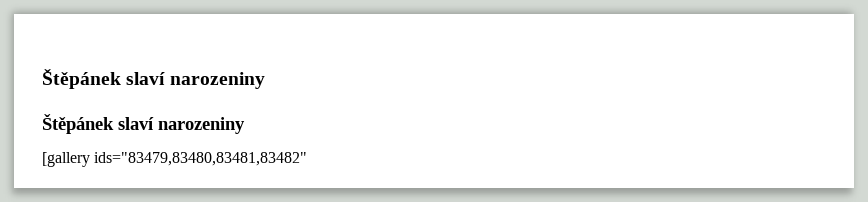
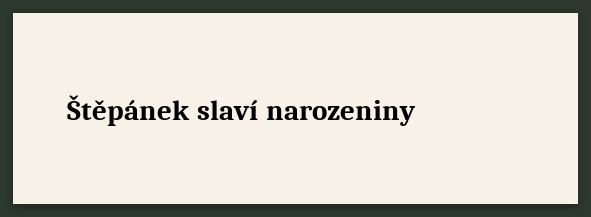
[42,69,265,89] [42,114,245,134] [42,152,308,167] Štěpánek slaví narozeniny // Štěpánek slaví narozeniny // [gallery ids="83479,83480,83481,83482" -> [67,95,416,126] Štěpánek slaví narozeniny

